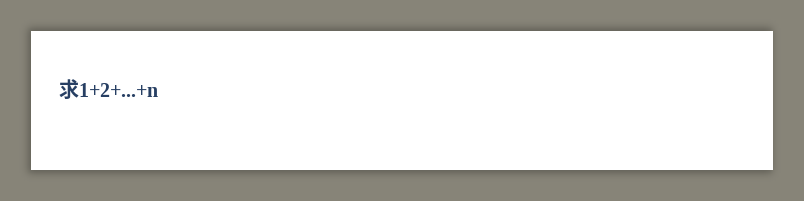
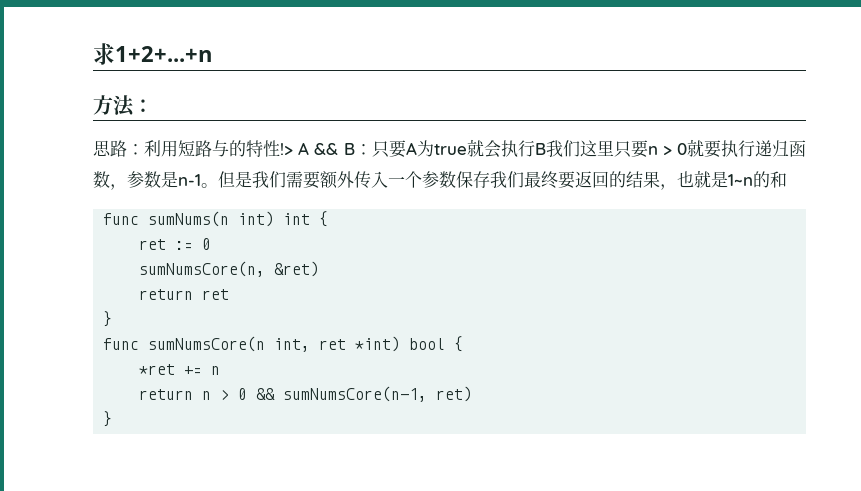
(158, 90) none -> [93,95,153,117] [93,139,806,158] [93,170,787,190] [103,211,329,227] [139,238,212,250] [139,261,320,277] [139,289,230,300] [103,311,113,327] [103,336,464,352] [139,364,221,375] [139,386,473,402] [103,411,113,427] // 方法： // 思路：利用短路与的特性!> A && B：只要A为true就会执行B我们这里只要n > 0就要执行递归函数，参数是n-1。但是我们需要额外传入一个参数保存我们最终要返回的结果，也就是1~n的和 // func sumNums(n int) int { // ret := 0 // sumNumsCore(n, &ret) // return ret // } // func sumNumsCore(n int, ret *int) bool { // *ret += n // return n > 0 && sumNumsCore(n-1, ret) // }

